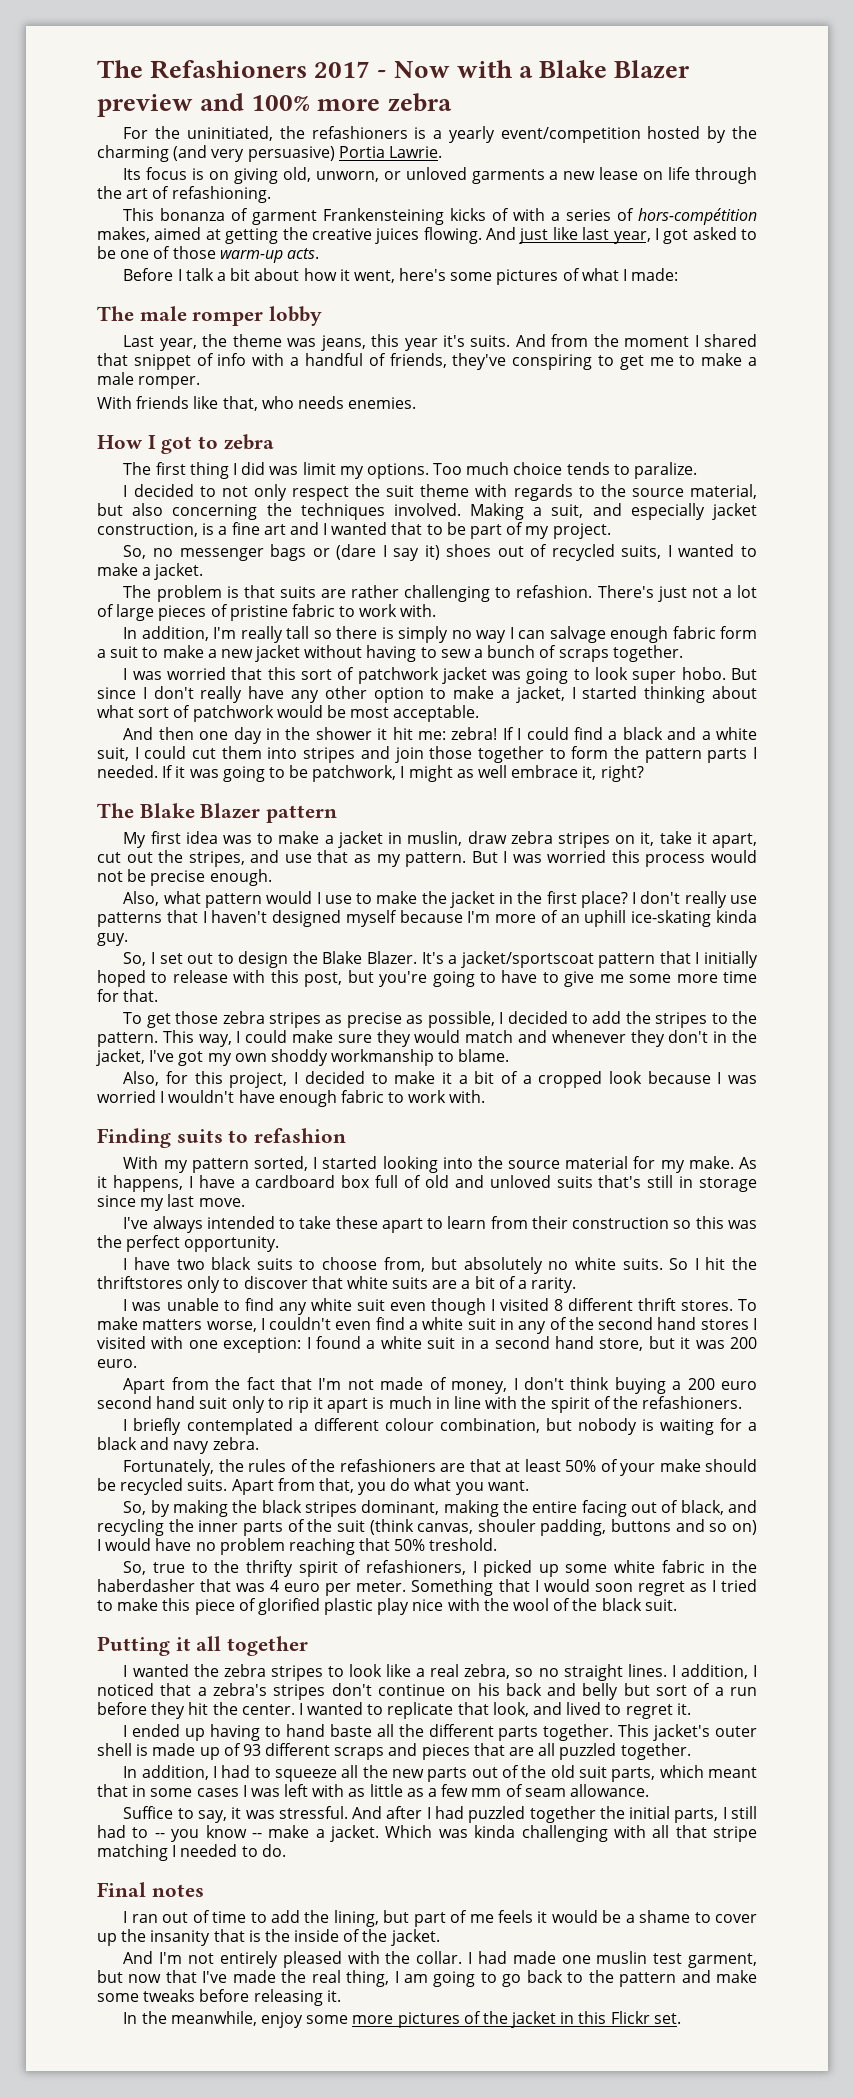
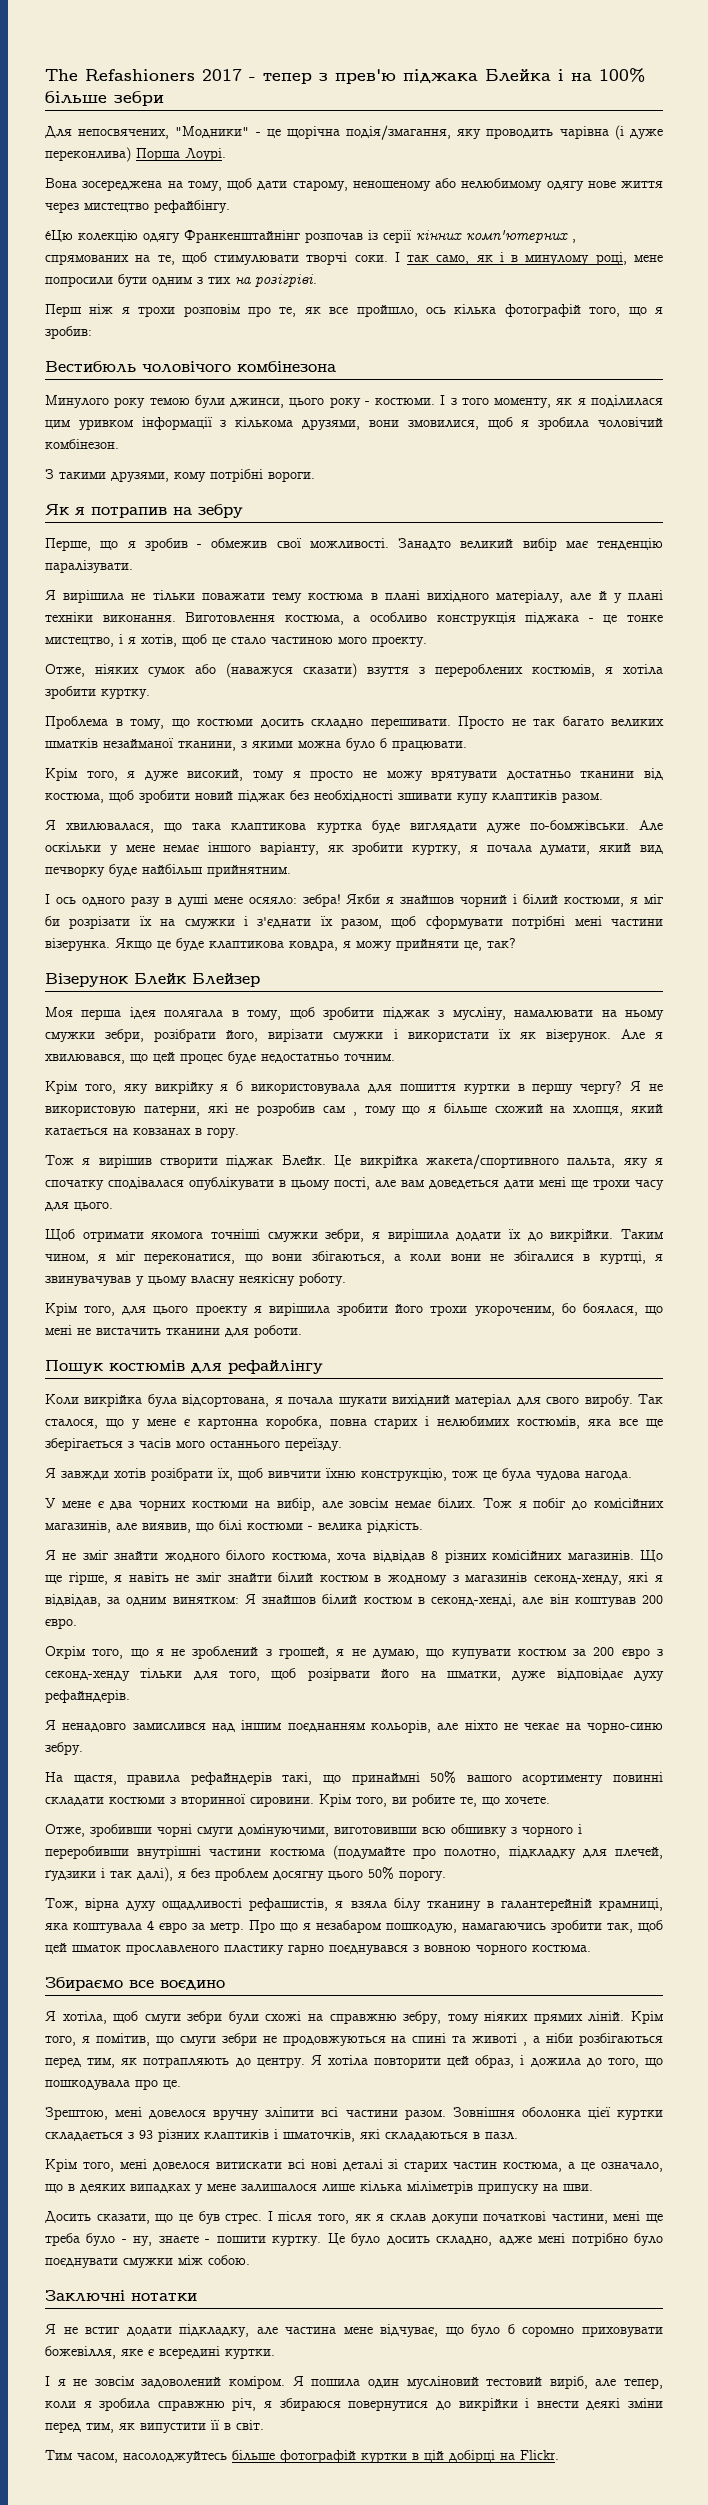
[393,60,691,79] [97,93,452,117] [123,126,758,143] [97,145,442,162] [123,167,757,184] [97,186,271,203] [123,208,757,225] [97,227,757,244] [97,246,319,263] [123,268,679,285] [97,306,323,326] [123,334,757,351] [97,353,757,370] [97,372,201,389] [97,396,417,411] [97,434,274,454] [123,462,698,479] [123,484,757,501] [97,503,757,520] [97,522,611,539] [123,544,757,561] [97,563,204,580] [123,585,757,602] [97,604,437,621] [123,626,757,643] [97,645,683,662] [123,667,757,684] [97,686,757,703] [97,705,480,722] [123,727,758,744] [97,746,757,763] [97,765,644,782] [97,803,338,823] [123,831,757,848] [97,850,757,867] [97,869,272,886] [123,891,758,908] [97,910,757,927] [97,933,128,946] [123,951,759,968] [97,970,757,987] [97,989,159,1002] [123,1011,757,1028] [97,1030,757,1047] [96,1049,510,1066] [123,1071,757,1088] [97,1090,486,1107] [97,1128,347,1148] [123,1156,757,1173] [97,1175,757,1192] [97,1194,245,1211] [123,1216,758,1233] [97,1235,280,1252] [123,1257,757,1274] [97,1276,577,1293] [123,1298,758,1315] [97,1317,757,1334] [97,1336,757,1353] [97,1359,137,1368] [123,1377,757,1394] [97,1396,743,1413] [123,1418,757,1435] [97,1437,259,1454] [123,1459,757,1476] [97,1478,529,1495] [123,1500,757,1517] [97,1519,757,1536] [97,1538,498,1555] [123,1560,757,1577] [97,1579,758,1596] [97,1598,677,1615] [97,1636,309,1656] [123,1664,758,1681] [97,1683,757,1700] [97,1702,691,1719] [123,1724,758,1741] [97,1743,691,1760] [123,1765,757,1782] [97,1784,649,1797] [123,1806,757,1823] [97,1825,757,1842] [97,1844,286,1861] [97,1882,204,1897] [123,1910,757,1927] [97,1929,440,1946] [123,1951,757,1968] [97,1970,758,1987] [97,1989,341,2006] [123,2011,681,2028] Now with a Blake Blazer preview and 100% more zebra // For the uninitiated, the refashioners is a yearly event/competition hosted by the charming (and very persuasive) Portia Lawrie. // Its focus is on giving old, unworn, or unloved garments a new lease on life through the art of refashioning. // This bonanza of garment Frankensteining kicks of with a series of hors-compétition makes, aimed at getting the creative juices flowing. And just like last year, I got asked to be one of those warm-up acts. // Before I talk a bit about how it went, here's some pictures of what I made: // The male romper lobby // Last year, the theme was jeans, this year it's suits. And from the moment I shared that snippet of info with a handful of friends, they've conspiring to get me to make a male romper. // With friends like that, who needs enemies. // How I got to zebra // The first thing I did was limit my options. Too much choice tends to paralize. // I decided to not only respect the suit theme with regards to the source material, but also concerning the techniques involved. Making a suit, and especially jacket construction, is a fine art and I wanted that to be part of my project. // So, no messenger bags or (dare I say it) shoes out of recycled suits, I wanted to make a jacket. // The problem is that suits are rather challenging to refashion. There's just not a lot of large pieces of pristine fabric to work with. // In addition, I'm really tall so there is simply no way I can salvage enough fabric form a suit to make a new jacket without having to sew a bunch of scraps together. // I was worried that this sort of patchwork jacket was going to look super hobo. But since I don't really have any other option to make a jacket, I started thinking about what sort of patchwork would be most acceptable. // And then one day in the shower it hit me: zebra! If I could find a black and a white suit, I could cut them into stripes and join those together to form the pattern parts I needed. If it was going to be patchwork, I might as well embrace it, right? // The Blake Blazer pattern // My first idea was to make a jacket in muslin, draw zebra stripes on it, take it apart, cut out the stripes, and use that as my pattern. But I was worried this process would not be precise enough. // Also, what pattern would I use to make the jacket in the first place? I don't really use patterns that I haven't designed myself because I'm more of an uphill ice-skating kinda guy. // So, I set out to design the Blake Blazer. It's a jacket/sportscoat pattern that I initially hoped to release with this post, but you're going to have to give me some more time for that. // To get those zebra stripes as precise as possible, I decided to add the stripes to the pattern. This way, I could make sure they would match and whenever they don't in the jacket, I've got my own shoddy workmanship to blame. // Also, for this project, I decided to make it a bit of a cropped look because I was worried I wouldn't have enough fabric to work with. // Finding suits to refashion // With my pattern sorted, I started looking into the source material for my make. As it happens, I have a cardboard box full of old and unloved suits that's still in storage since my last move. // I've always intended to take these apart to learn from their construction so this was the perfect opportunity. // I have two black suits to choose from, but absolutely no white suits. So I hit the thriftstores only to discover that white suits are a bit of a rarity. // I was unable to find any white suit even though I visited 8 different thrift stores. To make matters worse, I couldn't even find a white suit in any of the second hand stores I visited with one exception: I found a white suit in a second hand store, but it was 200 euro. // Apart from the fact that I'm not made of money, I don't think buying a 200 euro second hand suit only to rip it apart is much in line with the spirit of the refashioners. // I briefly contemplated a different colour combination, but nobody is waiting for a black and navy zebra. // Fortunately, the rules of the refashioners are that at least 50% of your make should be recycled suits. Apart from that, you do what you want. // So, by making the black stripes dominant, making the entire facing out of black, and recycling the inner parts of the suit (think canvas, shouler padding, buttons and so on) I would have no problem reaching that 50% treshold. // So, true to the thrifty spirit of refashioners, I picked up some white fabric in the haberdasher that was 4 euro per meter. Something that I would soon regret as I tried to make this piece of glorified plastic play nice with the wool of the black suit. // Putting it all together // I wanted the zebra stripes to look like a real zebra, so no straight lines. I addition, I noticed that a zebra's stripes don't continue on his back and belly but sort of a run before they hit the center. I wanted to replicate that look, and lived to regret it. // I ended up having to hand baste all the different parts together. This jacket's outer shell is made up of 93 different scraps and pieces that are all puzzled together. // In addition, I had to squeeze all the new parts out of the old suit parts, which meant that in some cases I was left with as little as a few mm of seam allowance. // Suffice to say, it was stressful. And after I had puzzled together the initial parts, I still had to -- you know -- make a jacket. Which was kinda challenging with all that stripe matching I needed to do. // Final notes // I ran out of time to add the lining, but part of me feels it would be a shame to cover up the insanity that is the inside of the jacket. // And I'm not entirely pleased with the collar. I had made one muslin test garment, but now that I've made the real thing, I am going to go back to the pattern and make some tweaks before releasing it. // In the meanwhile, enjoy some more pictures of the jacket in this Flickr set. -> [263,68,645,84] [45,91,164,106] [45,125,663,140] [45,147,226,162] [45,178,663,191] [45,200,230,213] [45,230,576,243] [45,252,663,265] [45,274,317,287] [45,304,663,317] [45,326,92,339] [45,361,336,373] [45,395,663,408] [45,417,663,430] [45,439,119,449] [45,469,315,482] [45,504,243,518] [45,538,663,551] [45,560,133,573] [45,590,663,603] [45,612,664,625] [45,634,427,647] [45,663,663,678] [45,686,150,699] [45,716,664,729] [45,738,467,751] [45,768,664,781] [45,790,603,803] [45,820,664,833] [45,842,663,855] [45,864,291,877] [45,894,664,907] [45,916,663,929] [45,938,516,951] [45,973,260,987] [45,1007,664,1020] [45,1029,663,1042] [45,1051,395,1064] [45,1081,663,1094] [45,1103,663,1116] [45,1127,239,1138] [45,1154,664,1169] [45,1177,664,1190] [45,1202,113,1211] [45,1229,664,1242] [45,1251,664,1264] [45,1273,346,1286] [45,1303,663,1316] [45,1325,302,1338] [45,1360,323,1374] [45,1394,663,1407] [45,1416,664,1429] [45,1438,342,1451] [45,1468,632,1481] [45,1498,664,1511] [45,1520,423,1533] [45,1550,663,1563] [45,1572,664,1585] [45,1594,663,1607] [45,1618,77,1629] [45,1646,663,1659] [45,1668,665,1681] [45,1690,130,1703] [45,1720,663,1733] [45,1742,83,1755] [45,1771,664,1785] [45,1794,550,1807] [45,1824,582,1837] [45,1845,663,1860] [45,1867,446,1882] [45,1898,663,1911] [45,1920,663,1933] [45,1943,591,1955] [45,1977,225,1991] [45,2011,663,2024] [45,2033,663,2046] [45,2055,663,2068] [45,2079,181,2090] [45,2107,663,2120] [45,2129,518,2142] [45,2159,664,2172] [45,2181,593,2194] [45,2211,663,2224] [45,2233,663,2246] [45,2255,250,2268] [45,2290,197,2302] [45,2324,664,2337] [45,2346,275,2359] [45,2376,664,2389] [45,2398,664,2411] [45,2420,264,2433] [45,2450,559,2463] тепер з прев'ю піджака Блейка і на 100% більше зебри // Для непосвячених, "Модники" - це щорічна подія/змагання, яку проводить чарівна (і дуже переконлива) Порша Лоурі. // Вона зосереджена на тому, щоб дати старому, неношеному або нелюбимому одягу нове життя через мистецтво рефайбінгу. // éЦю колекцію одягу Франкенштайнінг розпочав із серії кінних комп'ютерних , спрямованих на те, щоб стимулювати творчі соки. І так само, як і в минулому році, мене попросили бути одним з тих на розігріві. // Перш ніж я трохи розповім про те, як все пройшло, ось кілька фотографій того, що я зробив: // Вестибюль чоловічого комбінезона // Минулого року темою були джинси, цього року - костюми. І з того моменту, як я поділилася цим уривком інформації з кількома друзями, вони змовилися, щоб я зробила чоловічий комбінезон. // З такими друзями, кому потрібні вороги. // Як я потрапив на зебру // Перше, що я зробив - обмежив свої можливості. Занадто великий вибір має тенденцію паралізувати. // Я вирішила не тільки поважати тему костюма в плані вихідного матеріалу, але й у плані техніки виконання. Виготовлення костюма, а особливо конструкція піджака - це тонке мистецтво, і я хотів, щоб це стало частиною мого проекту. // Отже, ніяких сумок або (наважуся сказати) взуття з перероблених костюмів, я хотіла зробити куртку. // Проблема в тому, що костюми досить складно перешивати. Просто не так багато великих шматків незайманої тканини, з якими можна було б працювати. // Крім того, я дуже високий, тому я просто не можу врятувати достатньо тканини від костюма, щоб зробити новий піджак без необхідності зшивати купу клаптиків разом. // Я хвилювалася, що така клаптикова куртка буде виглядати дуже по-бомжівськи. Але оскільки у мене немає іншого варіанту, як зробити куртку, я почала думати, який вид печворку буде найбільш прийнятним. // І ось одного разу в душі мене осяяло: зебра! Якби я знайшов чорний і білий костюми, я міг би розрізати їх на смужки і з'єднати їх разом, щоб сформувати потрібні мені частини візерунка. Якщо це буде клаптикова ковдра, я можу прийняти це, так? // Візерунок Блейк Блейзер // Моя перша ідея полягала в тому, щоб зробити піджак з мусліну, намалювати на ньому смужки зебри, розібрати його, вирізати смужки і використати їх як візерунок. Але я хвилювався, що цей процес буде недостатньо точним. // Крім того, яку викрійку я б використовувала для пошиття куртки в першу чергу? Я не використовую патерни, які не розробив сам , тому що я більше схожий на хлопця, який катається на ковзанах в гору. // Тож я вирішив створити піджак Блейк. Це викрійка жакета/спортивного пальта, яку я спочатку сподівалася опублікувати в цьому пості, але вам доведеться дати мені ще трохи часу для цього. // Щоб отримати якомога точніші смужки зебри, я вирішила додати їх до викрійки. Таким чином, я міг переконатися, що вони збігаються, а коли вони не збігалися в куртці, я звинувачував у цьому власну неякісну роботу. // Крім того, для цього проекту я вирішила зробити його трохи укороченим, бо боялася, що мені не вистачить тканини для роботи. // Пошук костюмів для рефайлінгу // Коли викрійка була відсортована, я почала шукати вихідний матеріал для свого виробу. Так сталося, що у мене є картонна коробка, повна старих і нелюбимих костюмів, яка все ще зберігається з часів мого останнього переїзду. // Я завжди хотів розібрати їх, щоб вивчити їхню конструкцію, тож це була чудова нагода. // У мене є два чорних костюми на вибір, але зовсім немає білих. Тож я побіг до комісійних магазинів, але виявив, що білі костюми - велика рідкість. // Я не зміг знайти жодного білого костюма, хоча відвідав 8 різних комісійних магазинів. Що ще гірше, я навіть не зміг знайти білий костюм в жодному з магазинів секонд-хенду, які я відвідав, за одним винятком: Я знайшов білий костюм в секонд-хенді, але він коштував 200 євро. // Окрім того, що я не зроблений з грошей, я не думаю, що купувати костюм за 200 євро з секонд-хенду тільки для того, щоб розірвати його на шматки, дуже відповідає духу рефайндерів. // Я ненадовго замислився над іншим поєднанням кольорів, але ніхто не чекає на чорно-синю зебру. // На щастя, правила рефайндерів такі, що принаймні 50% вашого асортименту повинні складати костюми з вторинної сировини. Крім того, ви робите те, що хочете. // Отже, зробивши чорні смуги домінуючими, виготовивши всю обшивку з чорного і переробивши внутрішні частини костюма (подумайте про полотно, підкладку для плечей, ґудзики і так далі), я без проблем досягну цього 50% порогу. // Тож, вірна духу ощадливості рефашистів, я взяла білу тканину в галантерейній крамниці, яка коштувала 4 євро за метр. Про що я незабаром пошкодую, намагаючись зробити так, щоб цей шматок прославленого пластику гарно поєднувався з вовною чорного костюма. // Збираємо все воєдино // Я хотіла, щоб смуги зебри були схожі на справжню зебру, тому ніяких прямих ліній. Крім того, я помітив, що смуги зебри не продовжуються на спині та животі , а ніби розбігаються перед тим, як потрапляють до центру. Я хотіла повторити цей образ, і дожила до того, що пошкодувала про це. // Зрештою, мені довелося вручну зліпити всі частини разом. Зовнішня оболонка цієї куртки складається з 93 різних клаптиків і шматочків, які складаються в пазл. // Крім того, мені довелося витискати всі нові деталі зі старих частин костюма, а це означало, що в деяких випадках у мене залишалося лише кілька міліметрів припуску на шви. // Досить сказати, що це був стрес. І після того, як я склав докупи початкові частини, мені ще треба було - ну, знаєте - пошити куртку. Це було досить складно, адже мені потрібно було поєднувати смужки між собою. // Заключні нотатки // Я не встиг додати підкладку, але частина мене відчуває, що було б соромно приховувати божевілля, яке є всередині куртки. // І я не зовсім задоволений коміром. Я пошила один мусліновий тестовий виріб, але тепер, коли я зробила справжню річ, я збираюся повернутися до викрійки і внести деякі зміни перед тим, як випустити її в світ. // Тим часом, насолоджуйтесь більше фотографій куртки в цій добірці на Flickr.

